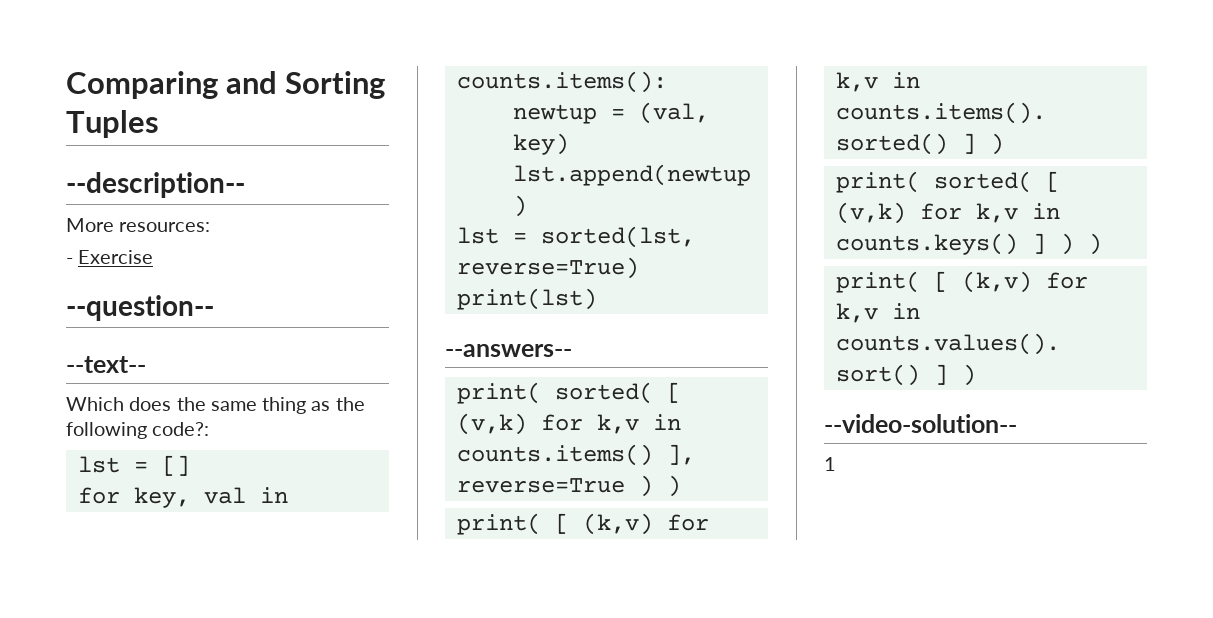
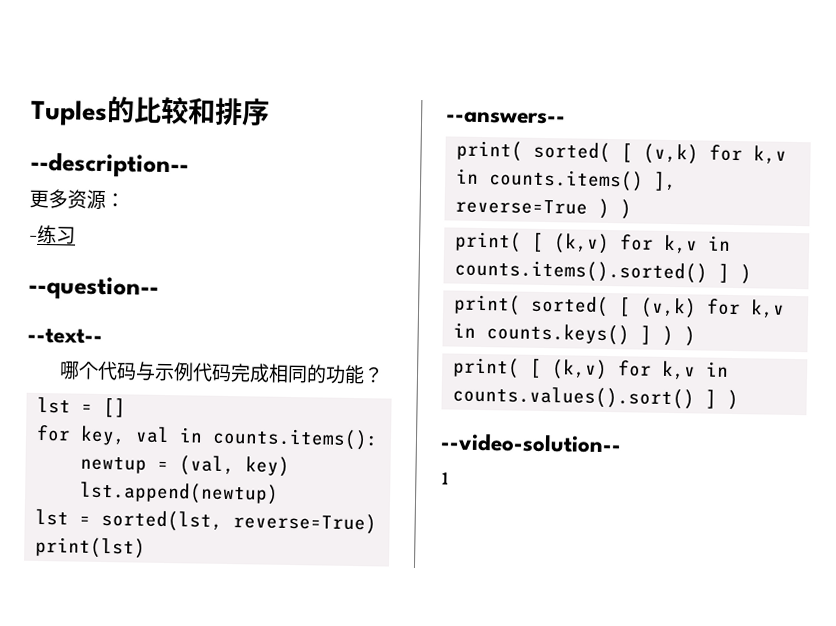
[66,71,386,99] [66,110,159,138] Comparing and Sorting Tuples -> [30,96,270,127] Tuples的比较和排序
[66,218,211,232] More resources: -> [29,189,125,211] 更多资源：
[78,250,154,264] Exercise -> [37,224,76,245] 练习
[66,397,365,414] [66,422,210,439] Which does the same thing as the following code?: -> [59,360,385,385] 哪个代码与示例代码完成相同的功能？

